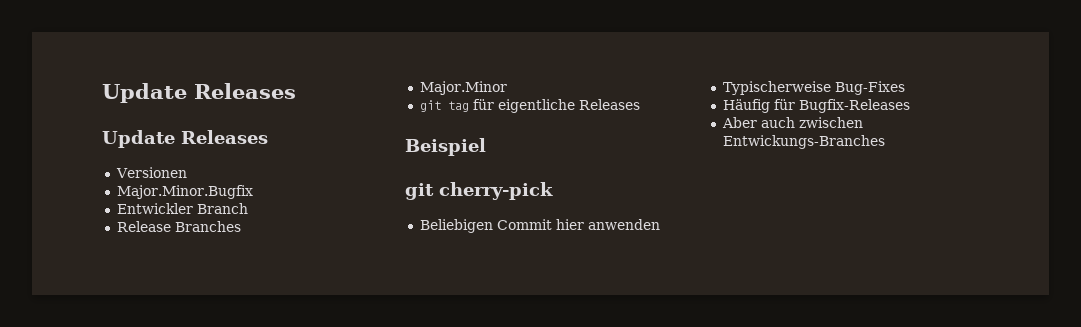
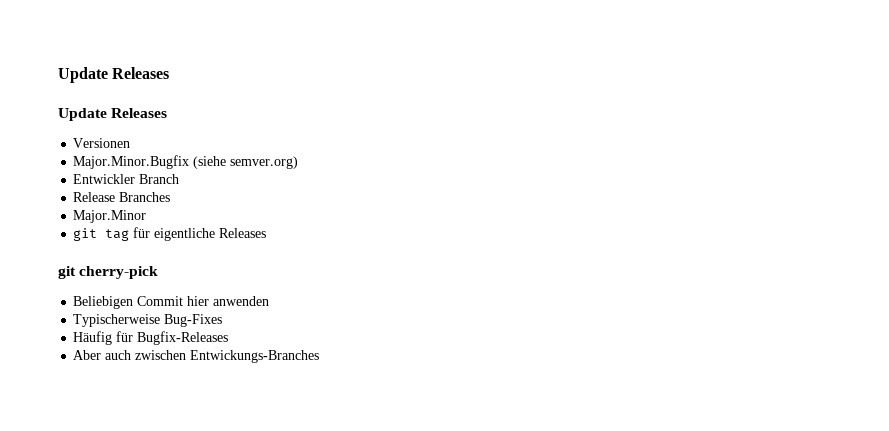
(253, 192) none -> [193,156,299,169] (siehe semver.org)
[405,138,486,156] // Beispiel -> (267, 233) none

